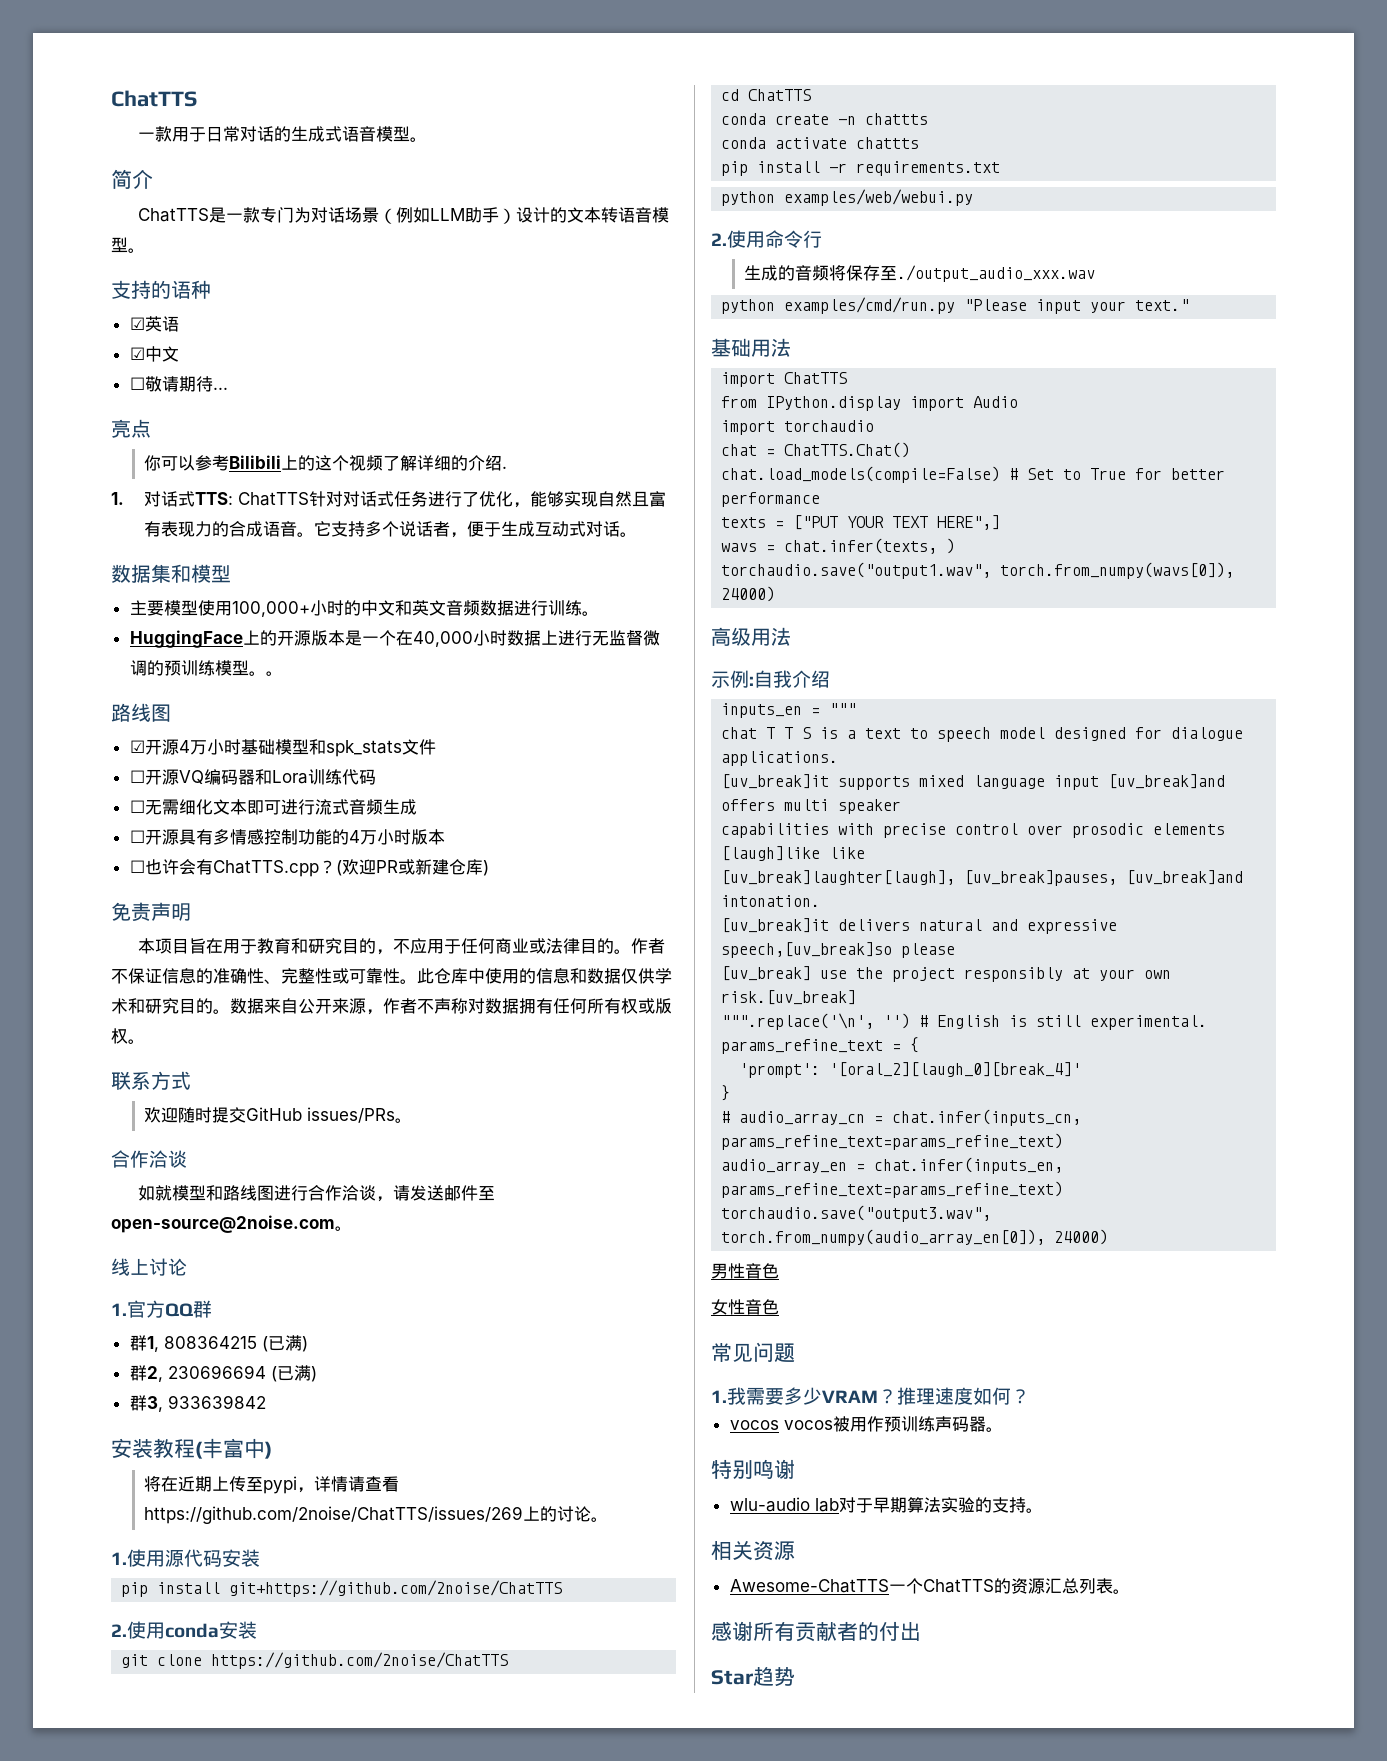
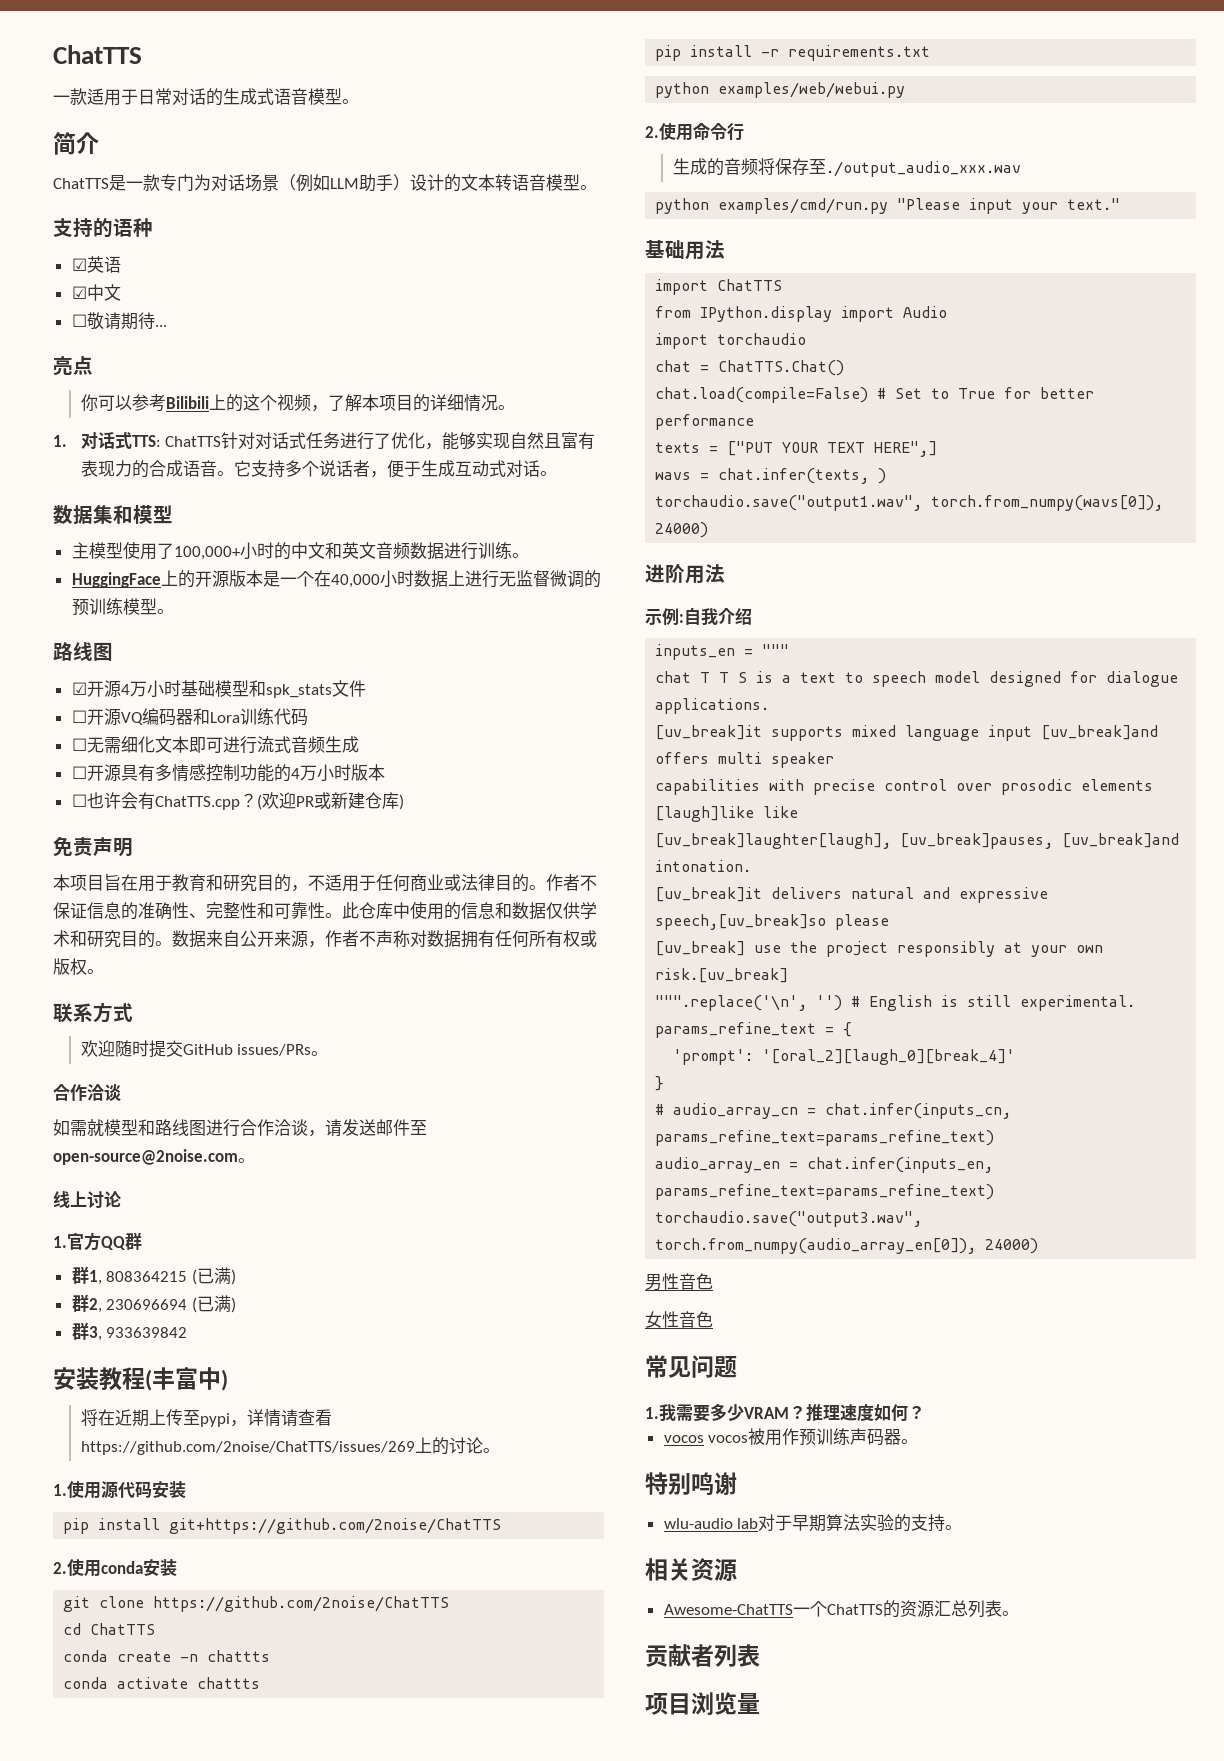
(173, 134) none -> [87,88,104,105] 适
[383,455,508,471] 了解详细的介绍. -> [310,394,515,412] ，了解本项目的详细情况。
[146,600,164,616] 要 -> (89, 550) none
(232, 608) none -> [156,543,174,559] 了
[265,671,283,676] 。 -> (174, 611) none
[410,938,428,954] 应 -> [325,874,342,891] 适
[332,968,349,984] 或 -> [257,902,274,919] 和
(156, 1193) none -> [70,1119,87,1136] 需
[721,466,1001,483] chat.load_models(compile=False) -> [655,387,869,403] chat.load(compile=False)
[711,627,751,646] 高级 -> [645,563,685,583] 进阶
[711,1621,921,1642] [711,1666,795,1687] 感谢所有贡献者的付出 // Star趋势 -> [645,1644,760,1667] [645,1692,760,1716] 贡献者列表 // 项目浏览量

